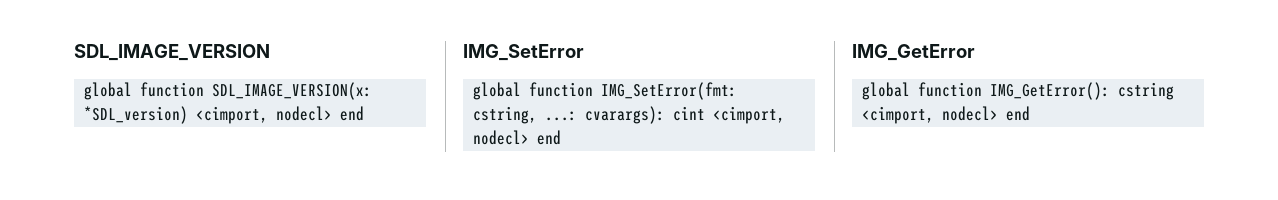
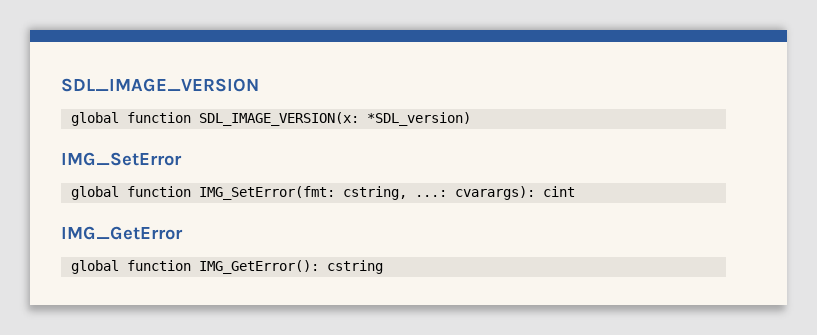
[195,106,364,124] <cimport, nodecl> end -> (471, 119) none
[712,106,785,124] [472,130,561,145] <cimport, nodecl> end -> (575, 191) none
[861,106,1030,124] <cimport, nodecl> end -> (383, 267) none

